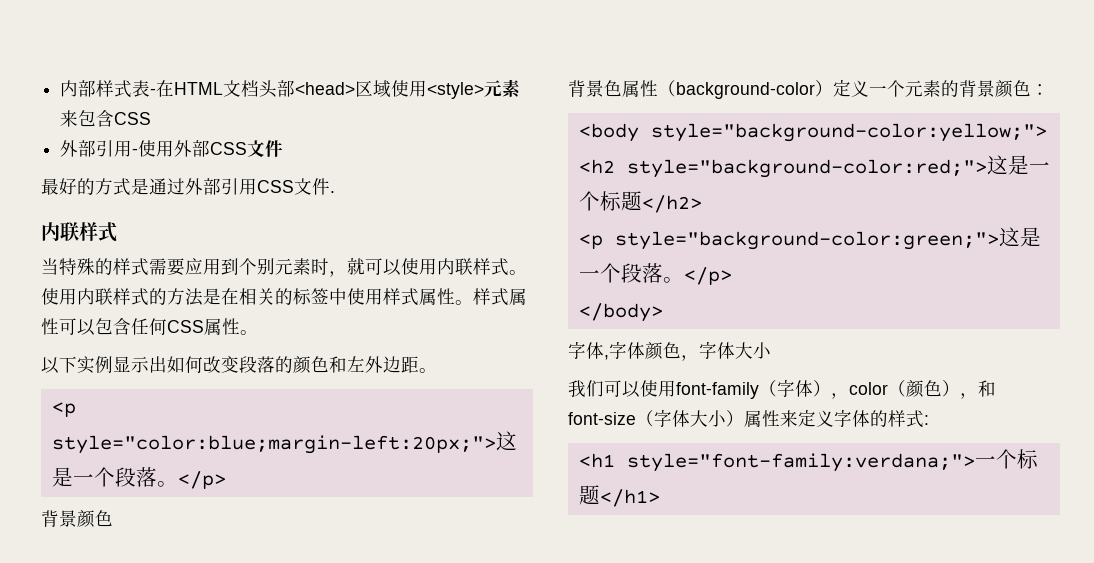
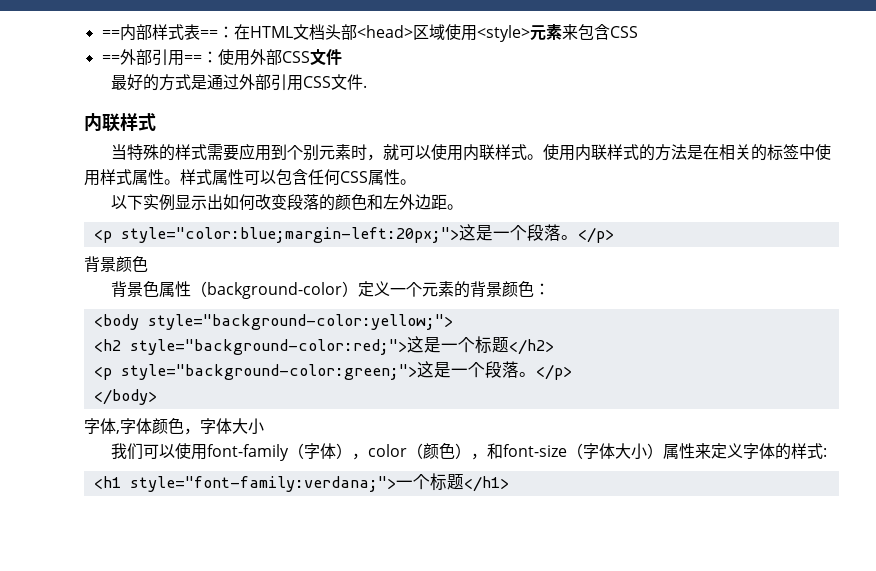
(60, 88) none -> [101,30,120,38] ==
[150,88,157,95] - -> [199,26,234,38] ==：
[60,140,139,157] 外部引用- -> [101,49,218,66] ==外部引用==：

